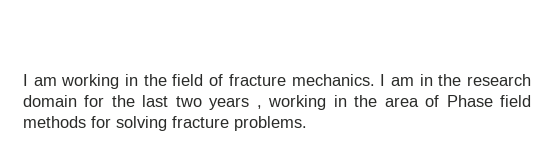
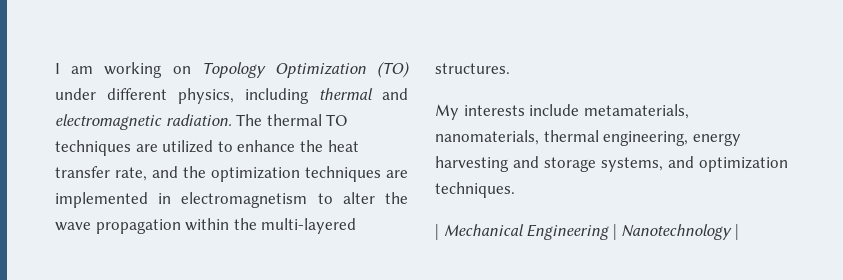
[125,74,531,86] [23,95,531,110] [23,116,307,131] in the field of fracture mechanics. I am in the research domain for the last two years , working in the area of Phase field methods for solving fracture problems. -> [172,61,410,78] [55,88,408,104] [55,114,349,130] [55,140,359,156] [55,166,408,182] [55,192,408,208] [55,218,357,234] [435,63,510,74] [435,104,689,120] [435,130,741,146] [435,156,788,172] [435,182,515,198] [435,224,739,240] on Topology Optimization (TO) under different physics, including thermal and electromagnetic radiation. The thermal TO techniques are utilized to enhance the heat transfer rate, and the optimization techniques are implemented in electromagnetism to alter the wave propagation within the multi-layered structures. // My interests include metamaterials, nanomaterials, thermal engineering, energy harvesting and storage systems, and optimization techniques. // | Mechanical Engineering | Nanotechnology |

